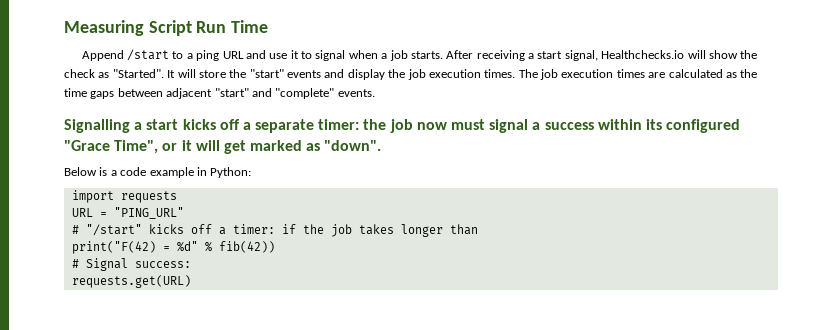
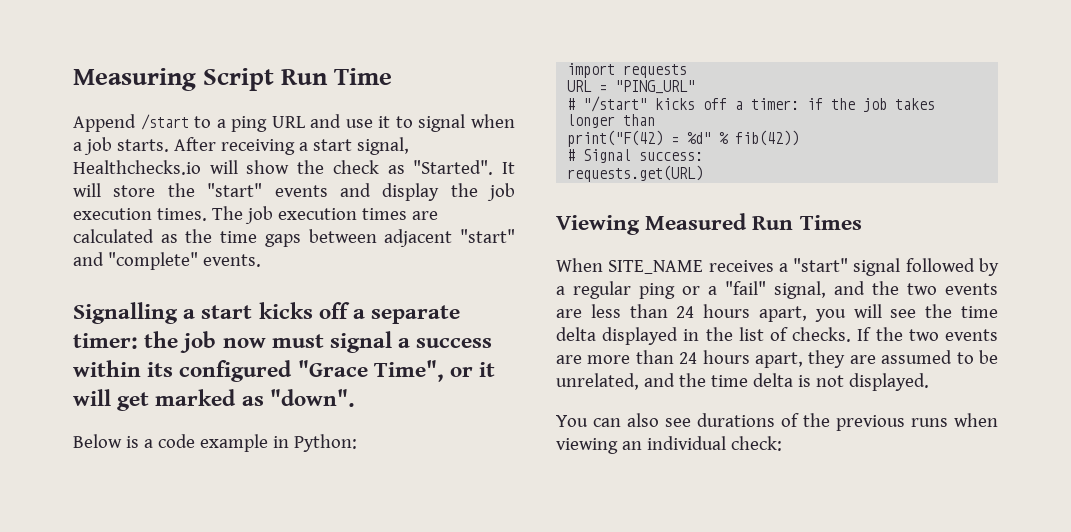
(191, 281) none -> [556,213,862,235] [556,258,999,276] [556,281,998,299] [556,304,998,322] [556,327,998,345] [556,350,998,368] [556,373,929,391] [556,413,998,431] [556,436,782,454] // Viewing Measured Run Times // When SITE_NAME receives a "start" signal followed by a regular ping or a "fail" signal, and the two events are less than 24 hours apart, you will see the time delta displayed in the list of checks. If the two events are more than 24 hours apart, they are assumed to be unrelated, and the time delta is not displayed. // You can also see durations of the previous runs when viewing an individual check:

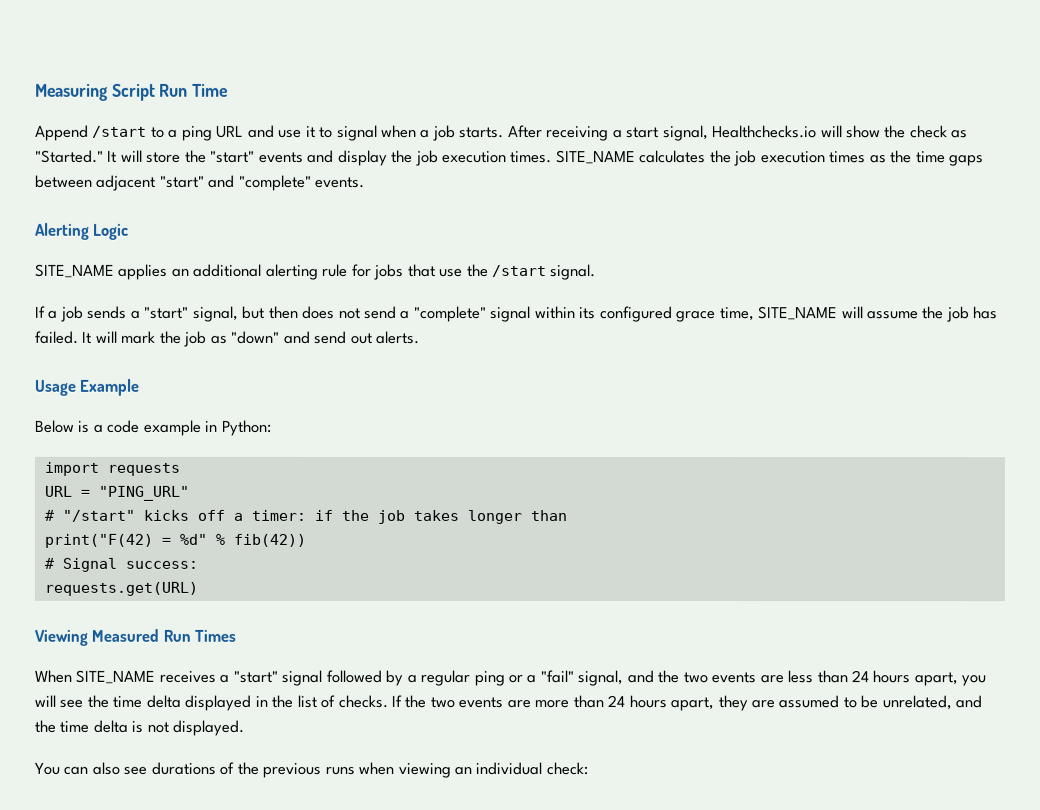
[413,160,494,175] "Started". -> [35,149,104,163] "Started."
[211,206,243,220] The -> [555,150,732,165] SITE_NAME calculates the
[411,211,438,220] [73,229,154,243] are calculated -> (867, 157) none
[73,302,461,324] [73,331,493,353] [73,360,496,382] [73,389,355,411] Signalling a start kicks off a separate timer: the job now must signal a success within its configured "Grace Time", or it will get marked as "down". -> [35,222,130,240] [35,263,597,281] [35,305,999,323] [35,330,421,347] [35,378,141,396] Alerting Logic // SITE_NAME applies an additional alerting rule for jobs that use the /start signal. // If a job sends a "start" signal, but then does not send a "complete" signal within its configured grace time, SITE_NAME will assume the job has failed. It will mark the job as "down" and send out alerts. // Usage Example

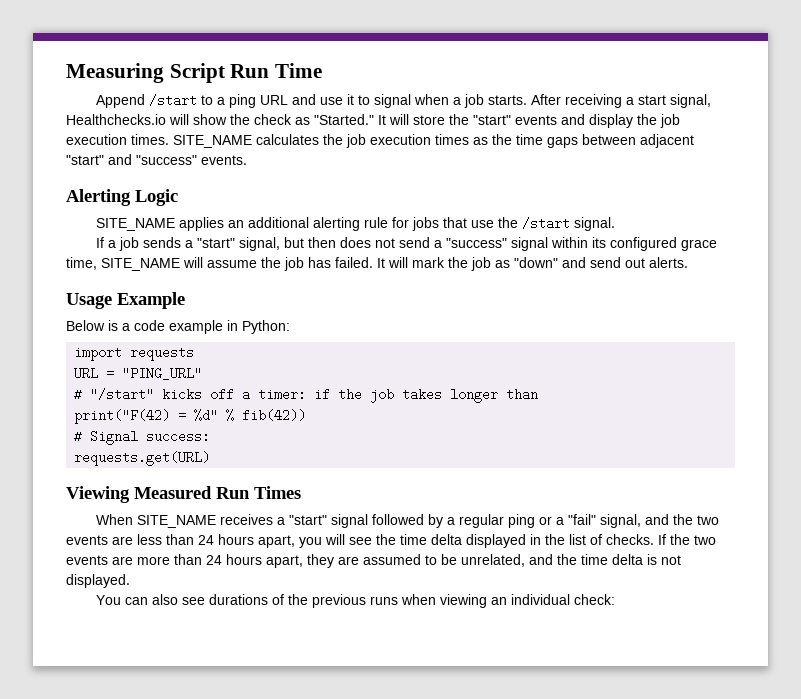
[238,174,312,191] "complete" -> [136,155,197,165] "success"
[413,305,487,322] "complete" -> [446,238,508,248] "success"

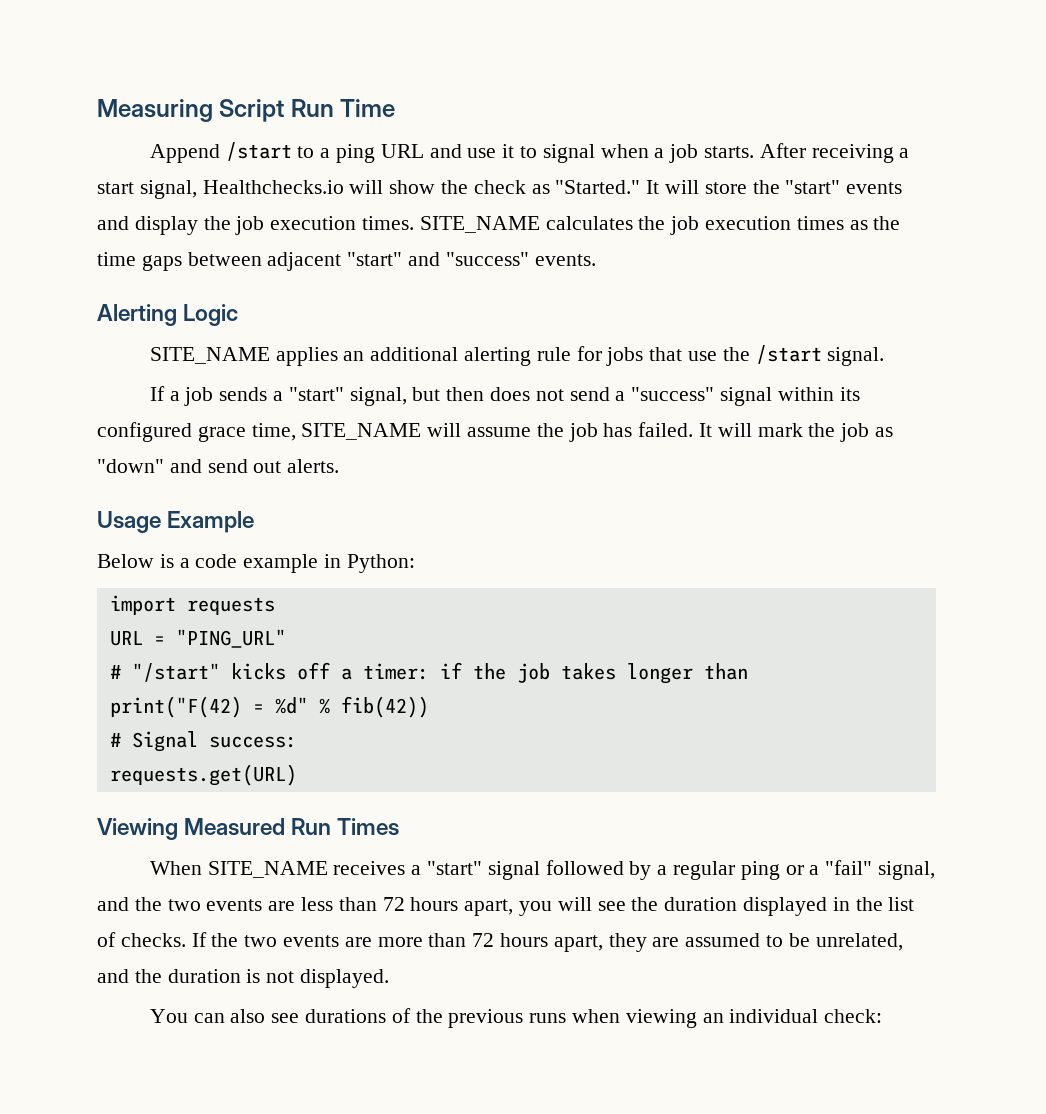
[198,535,214,545] 24 -> [382,897,405,911] 72
[400,534,462,545] time delta -> [664,897,738,911] duration
[206,555,222,565] 24 -> [472,933,495,947] 72
[581,554,643,565] time delta -> [167,969,241,983] duration

